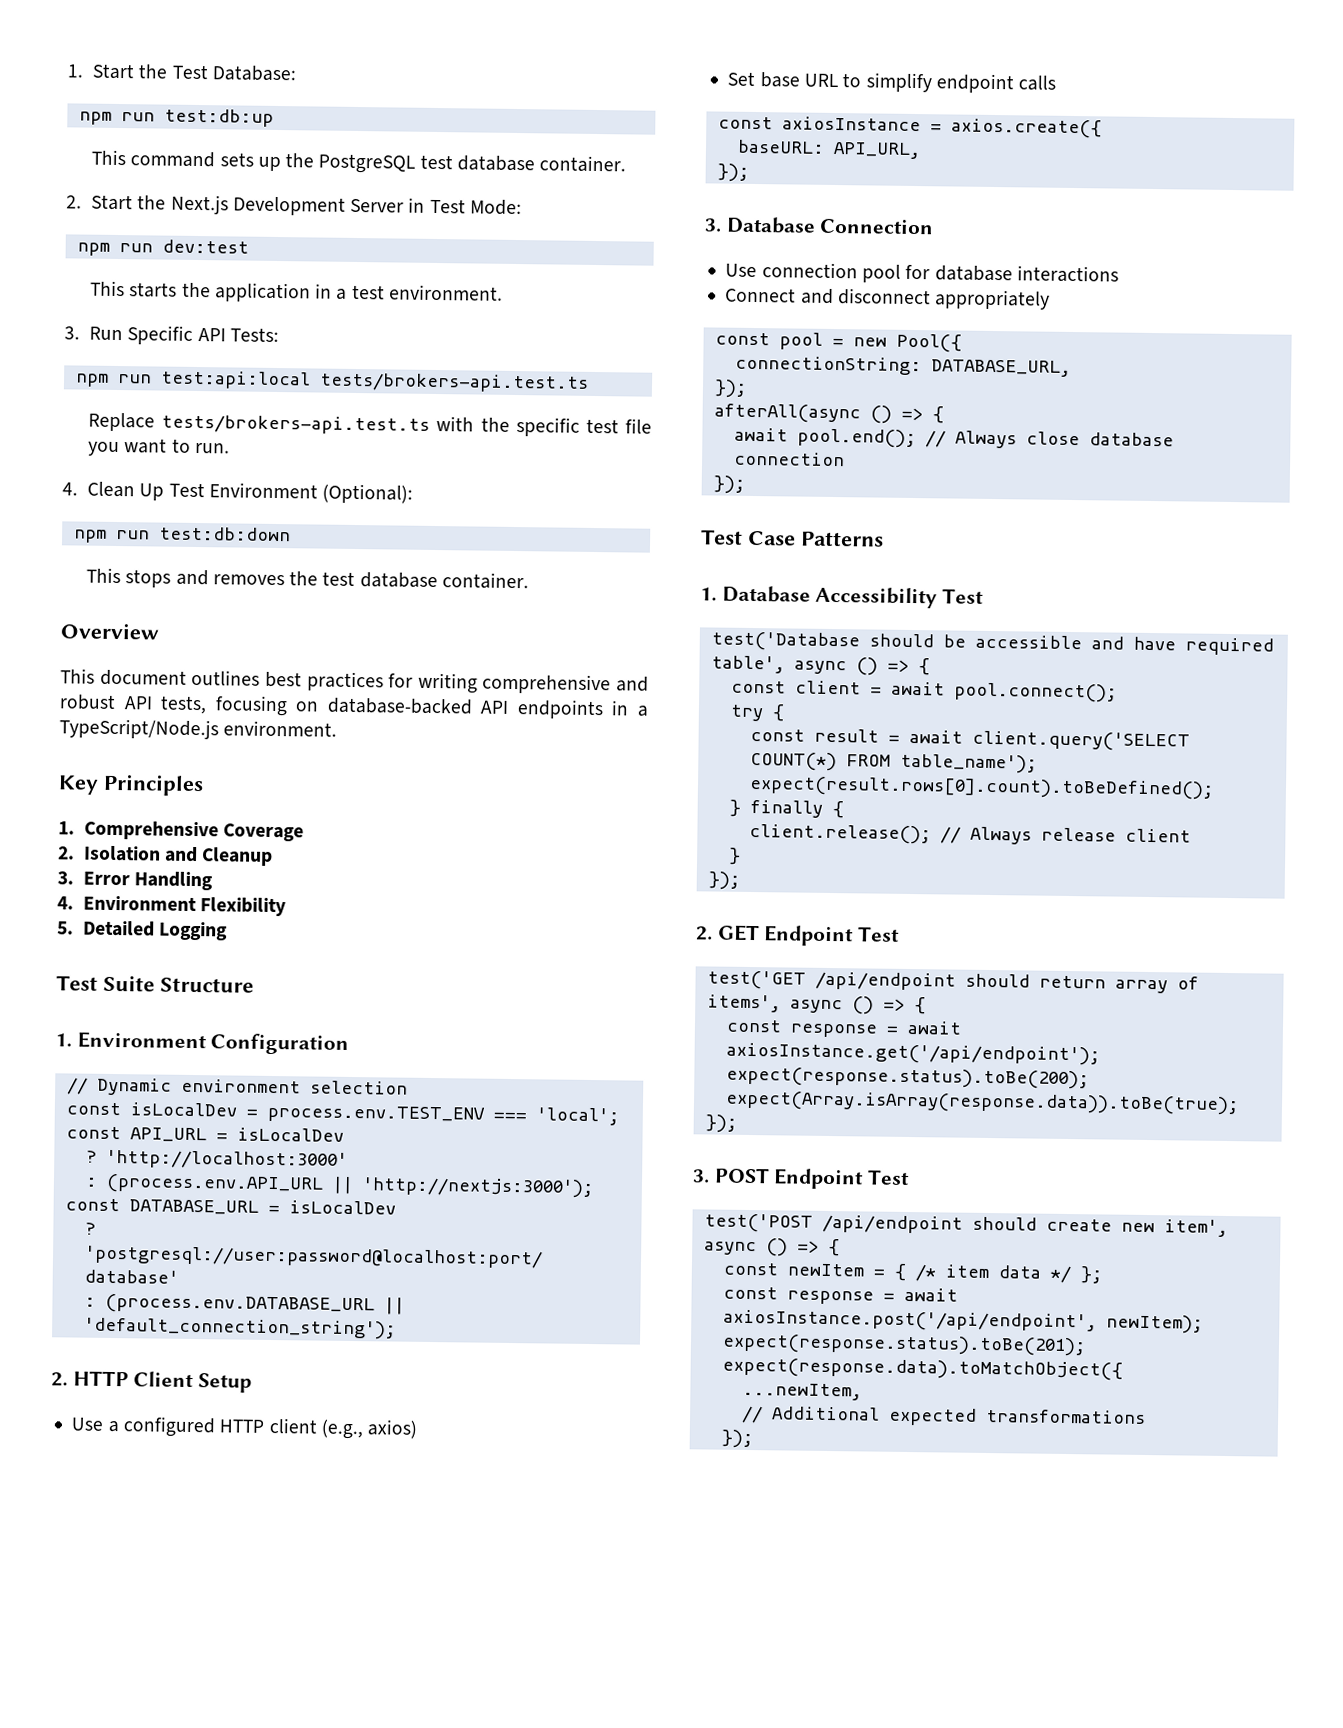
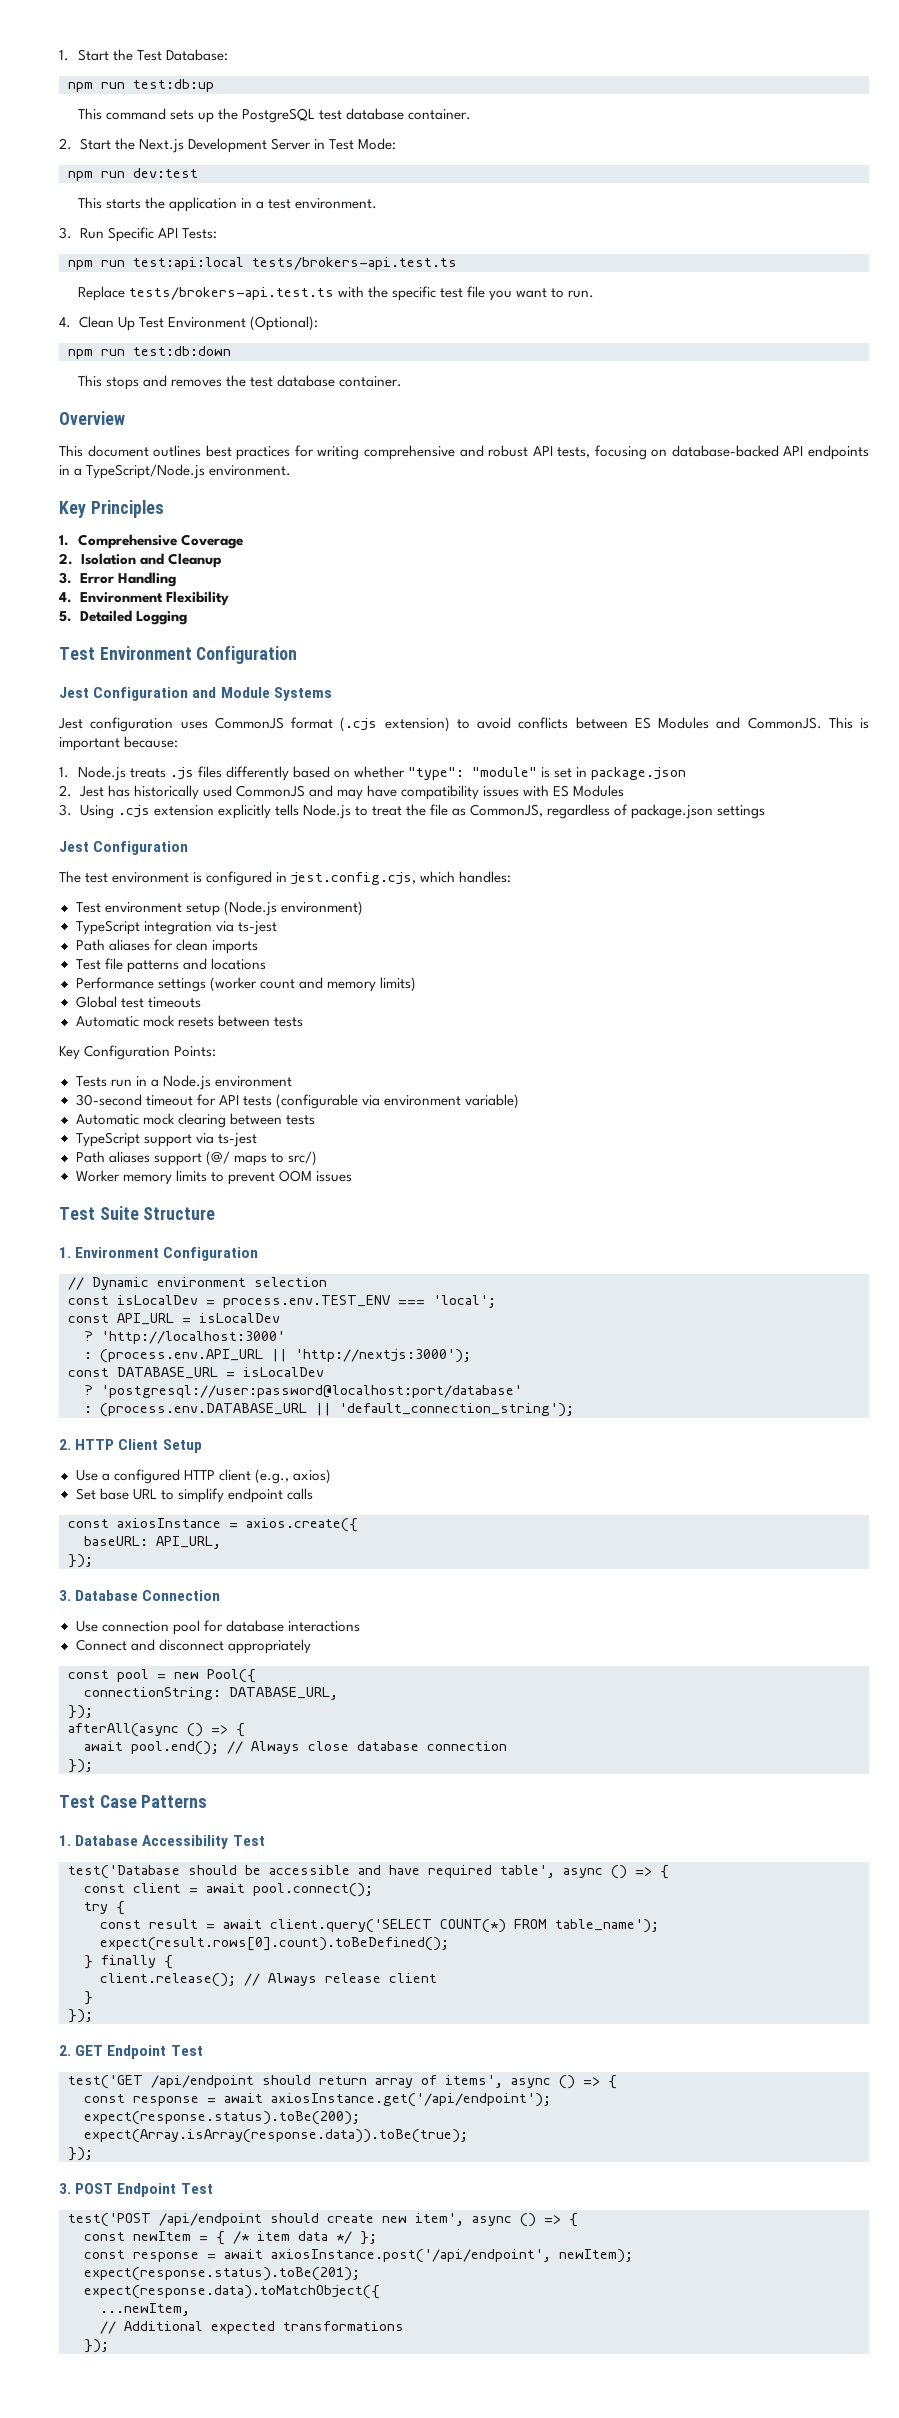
(229, 931) none -> [59,646,298,664] [59,687,332,701] [58,717,869,732] [59,736,179,751] [59,766,687,781] [59,785,625,800] [59,804,766,819] [59,841,189,855] [59,871,512,886] [75,901,363,916] [75,920,277,935] [75,939,258,954] [75,958,266,973] [75,977,416,992] [75,996,201,1008] [75,1015,303,1027] [59,1045,217,1060] [75,1075,292,1090] [75,1094,519,1109] [75,1113,315,1128] [75,1132,257,1147] [75,1151,317,1166] [75,1170,352,1185] // Test Environment Configuration // Jest Configuration and Module Systems // Jest configuration uses CommonJS format (.cjs extension) to avoid conflicts between ES Modules and CommonJS. This is important because: // 1. Node.js treats .js files differently based on whether "type": "module" is set in package.json // 2. Jest has historically used CommonJS and may have compatibility issues with ES Modules // 3. Using .cjs extension explicitly tells Node.js to treat the file as CommonJS, regardless of package.json settings // Jest Configuration // The test environment is configured in jest.config.cjs, which handles: // Test environment setup (Node.js environment) // TypeScript integration via ts-jest // Path aliases for clean imports // Test file patterns and locations // Performance settings (worker count and memory limits) // Global test timeouts // Automatic mock resets between tests // Key Configuration Points: // Tests run in a Node.js environment // 30-second timeout for API tests (configurable via environment variable) // Automatic mock clearing between tests // TypeScript support via ts-jest // Path aliases support (@/ maps to src/) // Worker memory limits to prevent OOM issues

